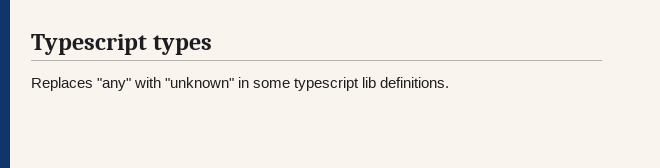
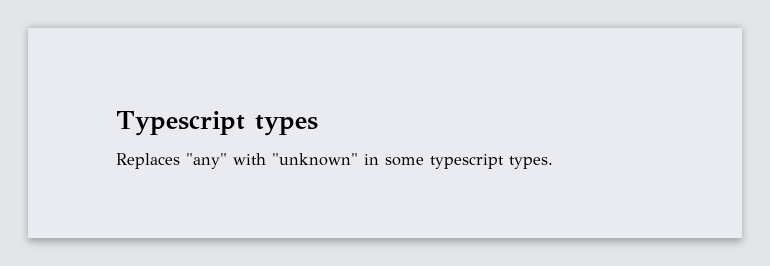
[362,77,450,88] lib definitions. -> [509,156,553,169] types.

